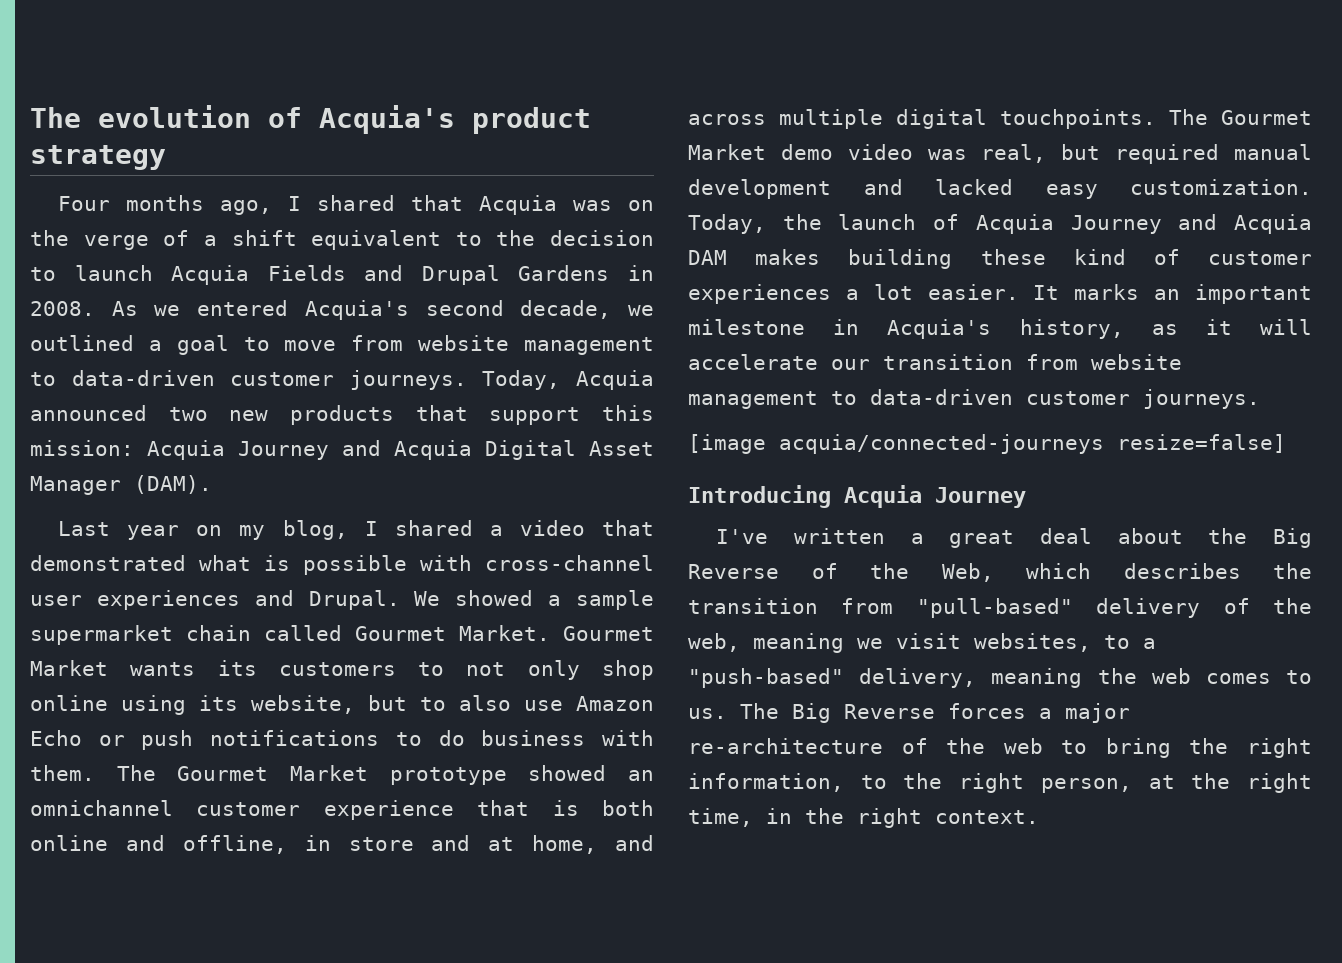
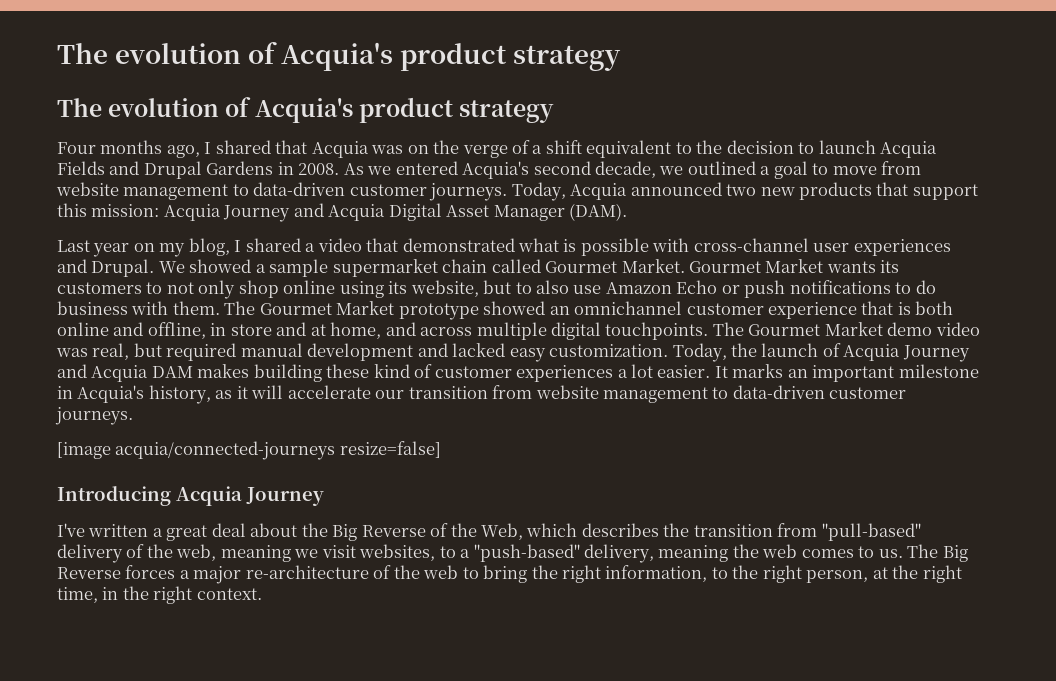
[30,105,591,134] [30,145,166,170] The evolution of Acquia's product strategy -> [57,42,622,71] [57,97,555,123] The evolution of Acquia's product strategy // The evolution of Acquia's product strategy

